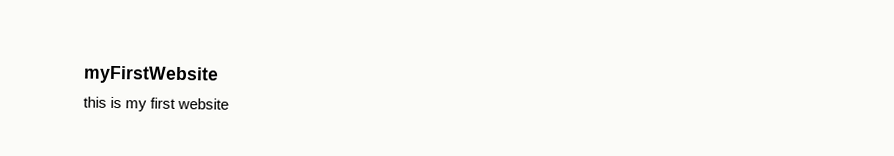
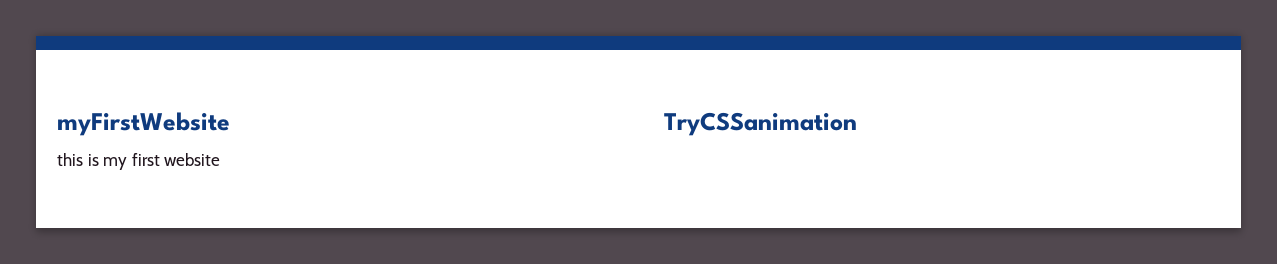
(230, 103) none -> [664,112,857,136] // TryCSSanimation

